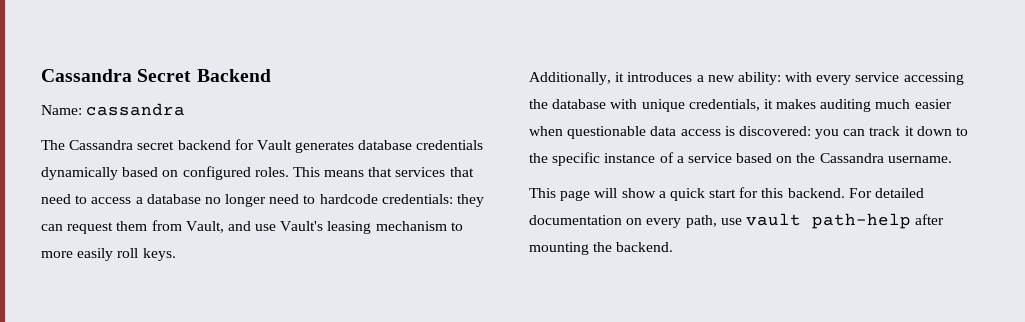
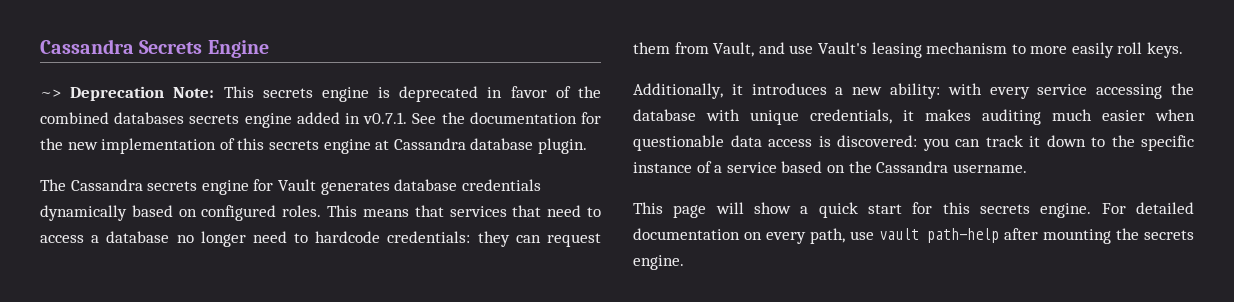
[41,69,271,82] [41,103,186,116] Cassandra Secret Backend // Name: cassandra -> [40,39,269,58] [40,86,601,102] [40,112,601,128] [40,138,587,154] Cassandra Secrets Engine // ~> Deprecation Note: This secrets engine is deprecated in favor of the combined databases secrets engine added in v0.7.1. See the documentation for the new implementation of this secrets engine at Cassandra database plugin.
[137,140,231,150] secret backend -> [147,180,249,195] secrets engine
[787,188,845,198] backend. -> [979,203,1092,218] secrets engine.
[616,242,674,252] backend. -> [1144,230,1194,240] [633,255,684,270] secrets engine.

